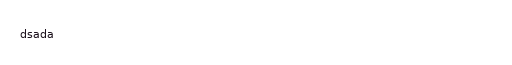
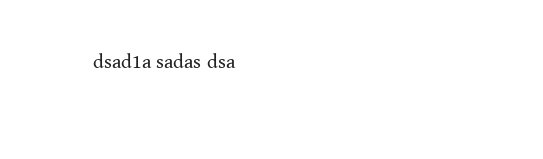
[20,29,54,38] dsada -> [93,53,236,68] dsad1a sadas dsa

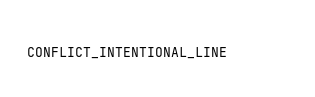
[93,53,236,68] dsad1a sadas dsa -> [27,47,227,59] CONFLICT_INTENTIONAL_LINE

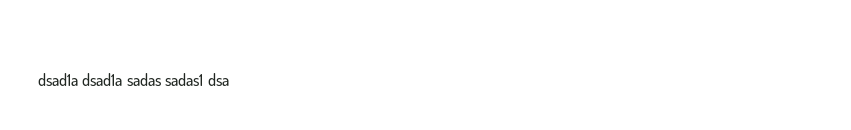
[27,47,227,59] CONFLICT_INTENTIONAL_LINE -> [38,73,229,86] dsad1a dsad1a sadas sadas1 dsa

